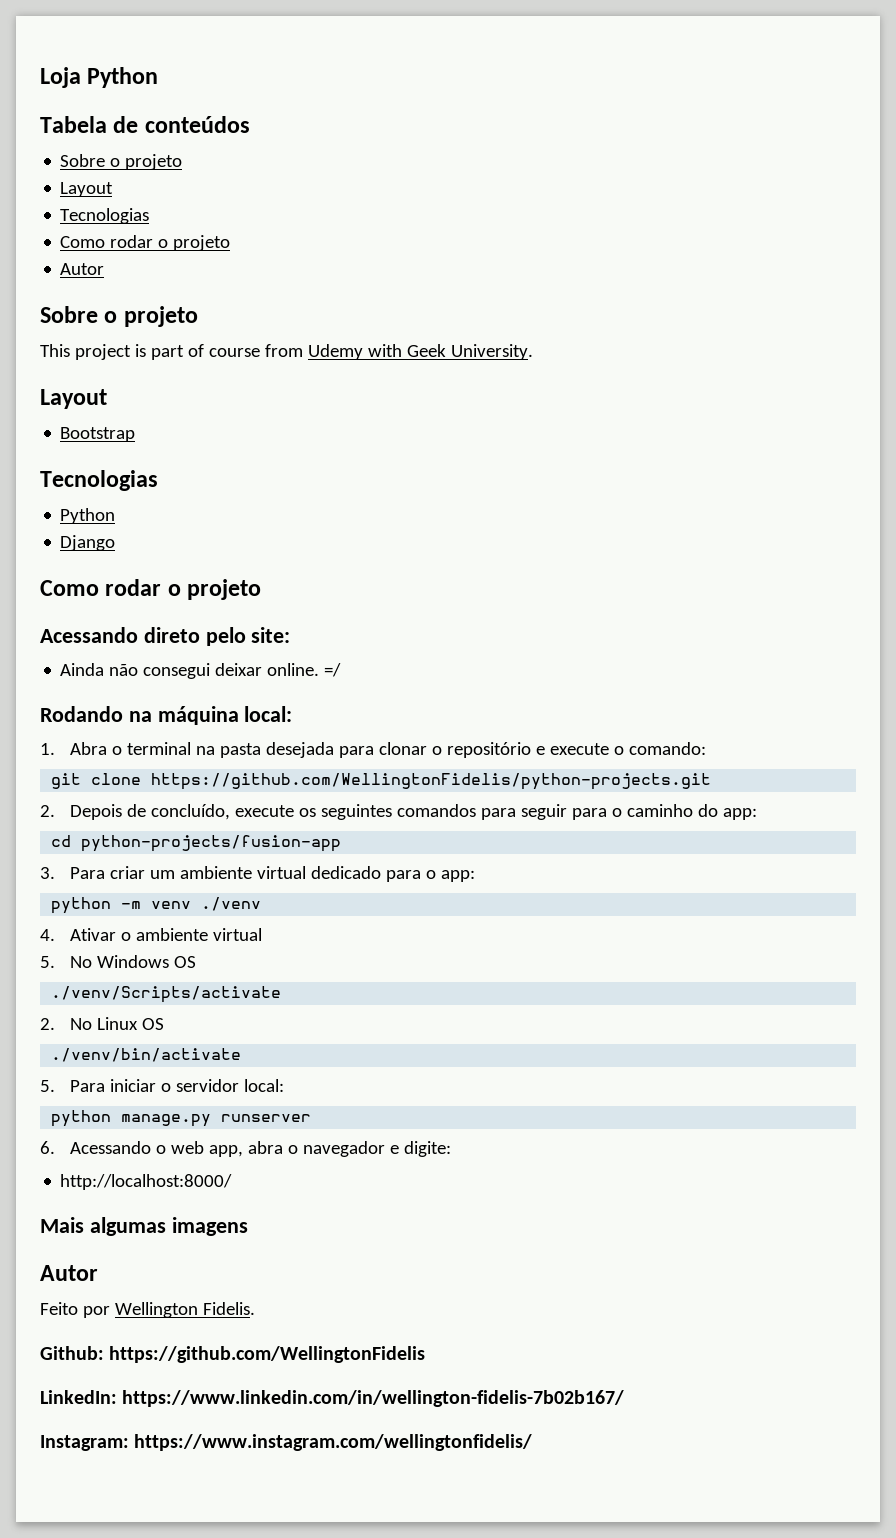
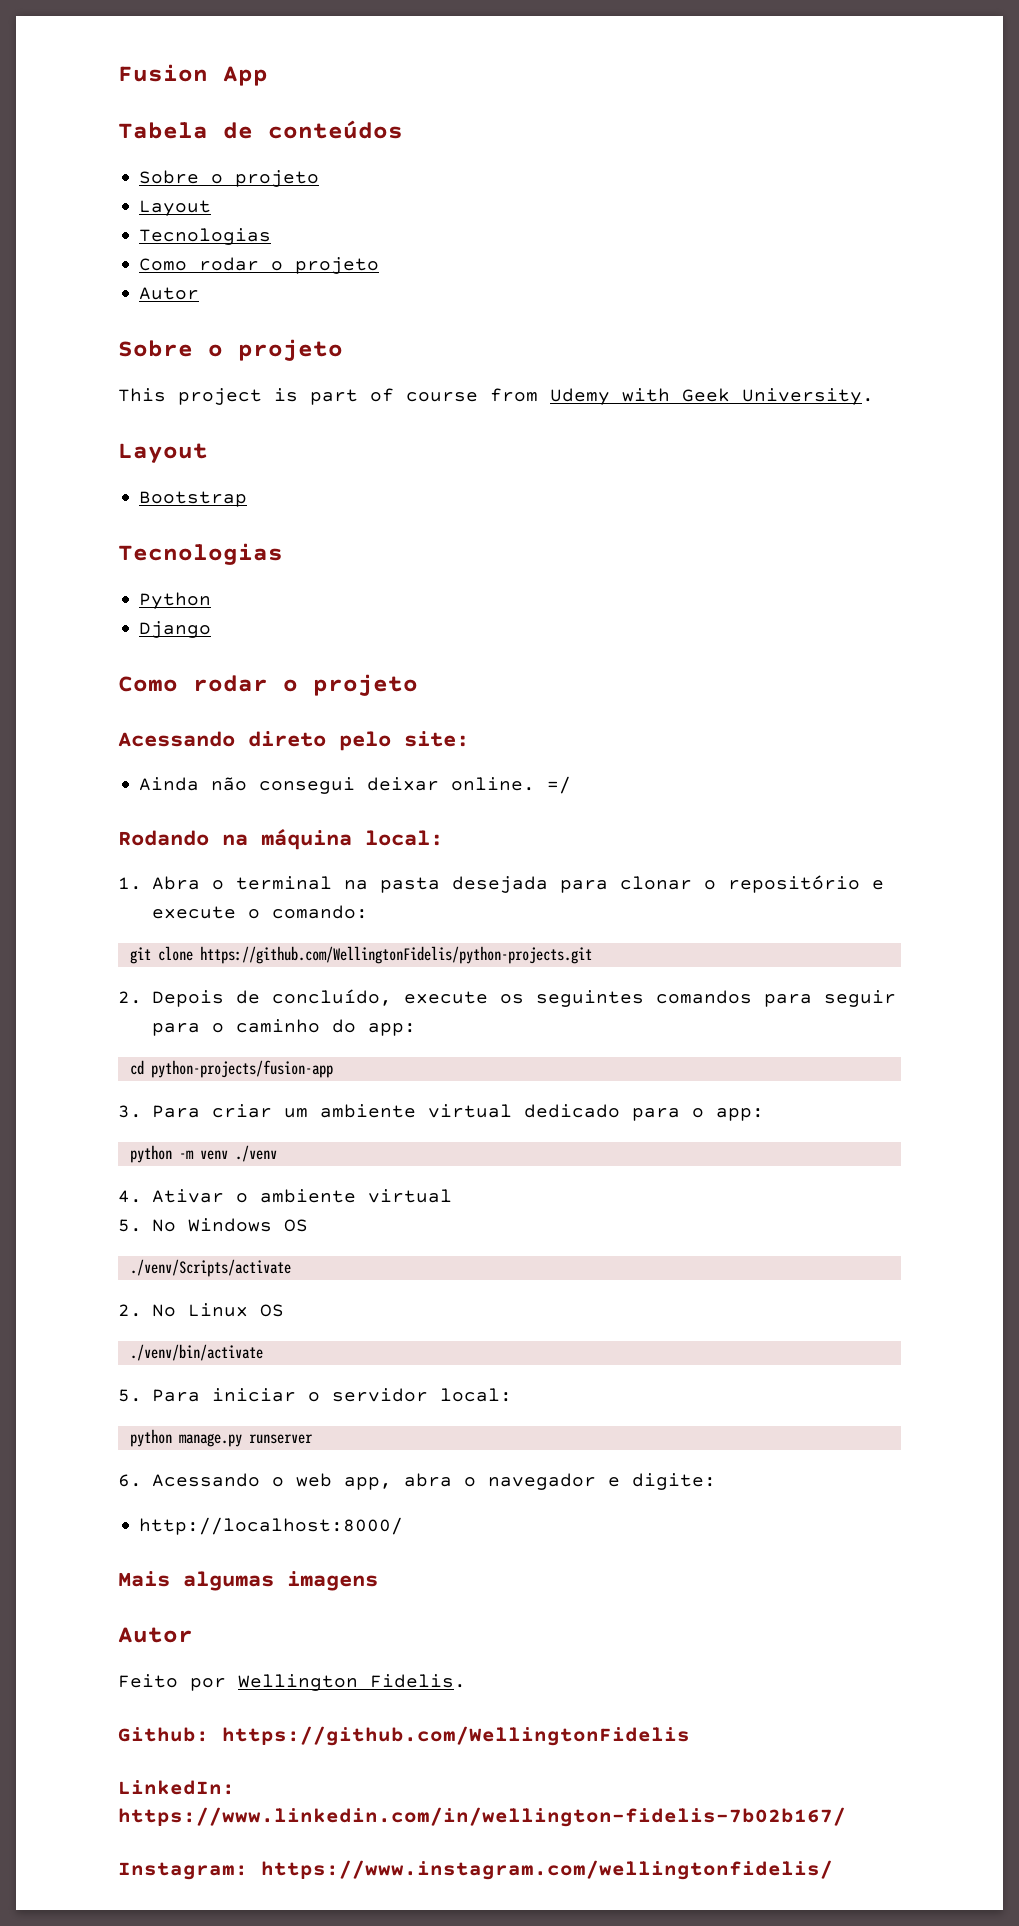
[40,67,159,88] Loja Python -> [118,64,268,86] Fusion App

